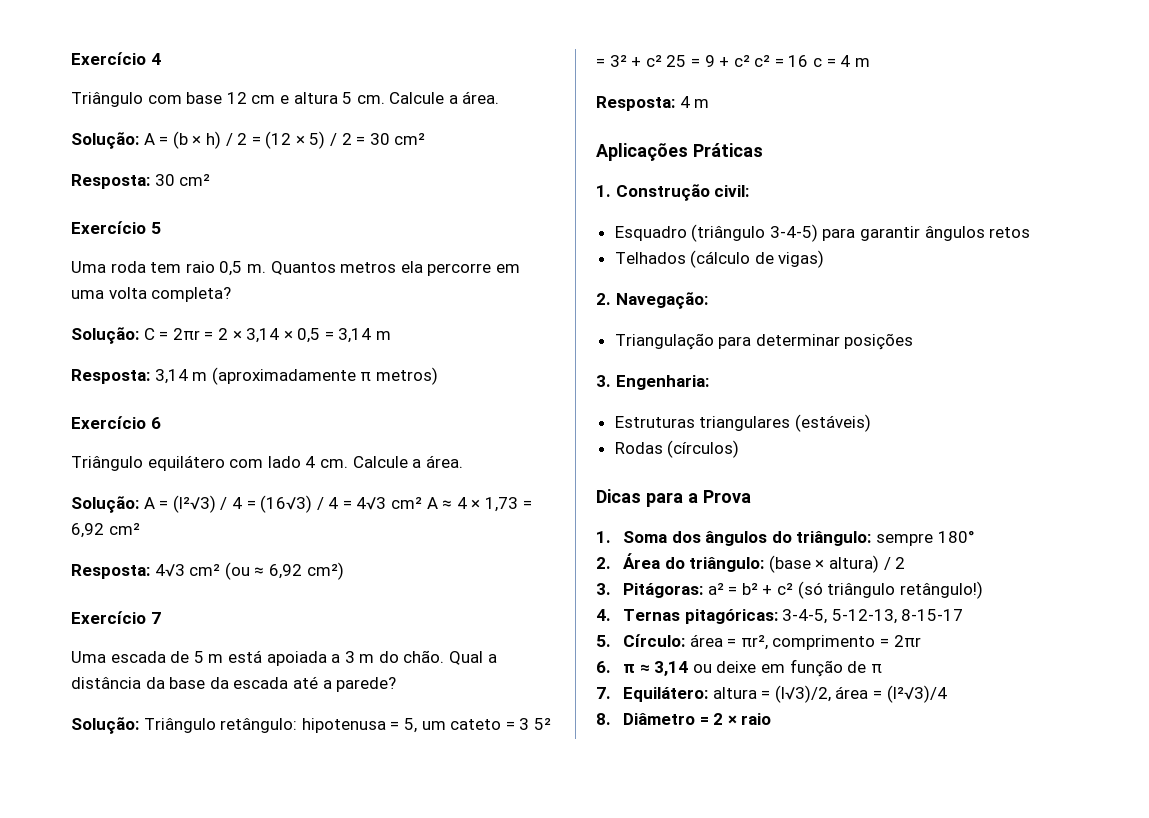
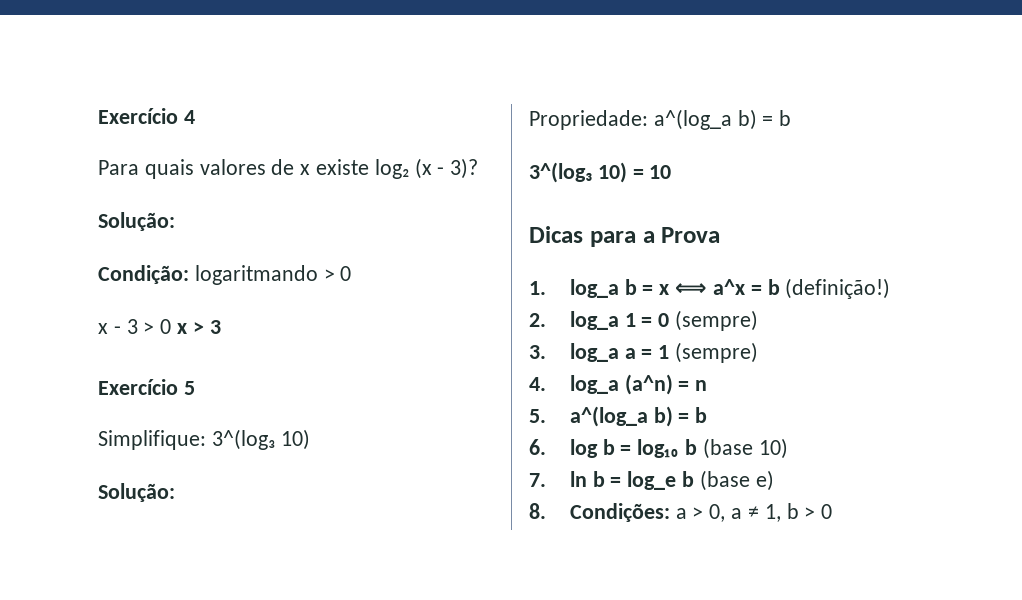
[71,91,500,107] [71,131,426,149] [71,174,211,189] [71,221,161,234] [71,261,520,276] [71,287,232,302] [71,327,392,344] [71,367,438,385] [71,416,161,429] [71,455,463,471] [71,495,532,513] [71,523,140,538] [71,562,344,580] [71,611,161,624] [71,650,497,666] [71,676,397,692] [71,717,551,734] [596,55,870,67] [596,96,710,111] [596,143,763,161] [596,184,750,201] [614,224,1031,242] [614,250,825,268] [596,292,708,309] [614,333,914,350] [596,375,709,390] [614,414,871,432] [614,440,740,458] Triângulo com base 12 cm e altura 5 cm. Calcule a área. // Solução: A = (b × h) / 2 = (12 × 5) / 2 = 30 cm² // Resposta: 30 cm² // Exercício 5 // Uma roda tem raio 0,5 m. Quantos metros ela percorre em uma volta completa? // Solução: C = 2πr = 2 × 3,14 × 0,5 = 3,14 m // Resposta: 3,14 m (aproximadamente π metros) // Exercício 6 // Triângulo equilátero com lado 4 cm. Calcule a área. // Solução: A = (l²√3) / 4 = (16√3) / 4 = 4√3 cm² A ≈ 4 × 1,73 = 6,92 cm² // Resposta: 4√3 cm² (ou ≈ 6,92 cm²) // Exercício 7 // Uma escada de 5 m está apoiada a 3 m do chão. Qual a distância da base da escada até a parede? // Solução: Triângulo retângulo: hipotenusa = 5, um cateto = 3 5² = 3² + c² 25 = 9 + c² c² = 16 c = 4 m // Resposta: 4 m // Aplicações Práticas // 1. Construção civil: // Esquadro (triângulo 3-4-5) para garantir ângulos retos // Telhados (cálculo de vigas) // 2. Navegação: // Triangulação para determinar posições // 3. Engenharia: // Estruturas triangulares (estáveis) // Rodas (círculos) -> [98,158,479,179] [98,212,175,231] [98,265,352,285] [98,319,221,334] [98,379,195,395] [98,429,310,450] [98,483,175,502] [529,109,792,130] [529,162,672,183] Para quais valores de x existe log₂ (x - 3)? // Solução: // Condição: logaritmando > 0 // x - 3 > 0 x > 3 // Exercício 5 // Simplifique: 3^(log₃ 10) // Solução: // Propriedade: a^(log_a b) = b // 3^(log₃ 10) = 10
[622,530,975,546] [596,553,906,573] [596,581,983,599] [596,609,964,624] [596,634,921,650] [596,659,882,677] [596,685,947,703] [596,713,772,725] Soma dos ângulos do triângulo: sempre 180° // 2. Área do triângulo: (base × altura) / 2 // 3. Pitágoras: a² = b² + c² (só triângulo retângulo!) // 4. Ternas pitagóricas: 3-4-5, 5-12-13, 8-15-17 // 5. Círculo: área = πr², comprimento = 2πr // 6. π ≈ 3,14 ou deixe em função de π // 7. Equilátero: altura = (l√3)/2, área = (l²√3)/4 // 8. Diâmetro = 2 × raio -> [569,278,891,299] [529,310,759,331] [529,342,759,363] [529,374,708,395] [529,406,708,427] [529,438,788,459] [529,470,774,491] [529,503,833,522] log_a b = x ⟺ a^x = b (definição!) // 2. log_a 1 = 0 (sempre) // 3. log_a a = 1 (sempre) // 4. log_a (a^n) = n // 5. a^(log_a b) = b // 6. log b = log₁₀ b (base 10) // 7. ln b = log_e b (base e) // 8. Condições: a > 0, a ≠ 1, b > 0

